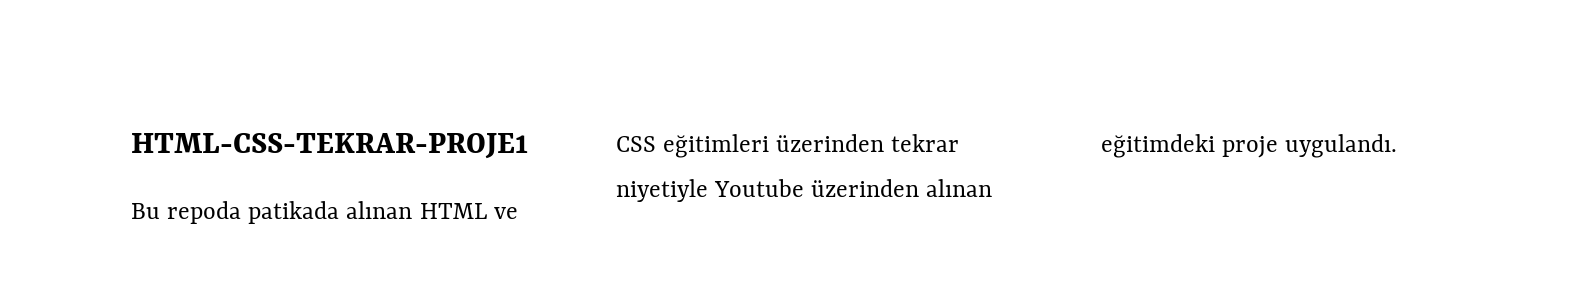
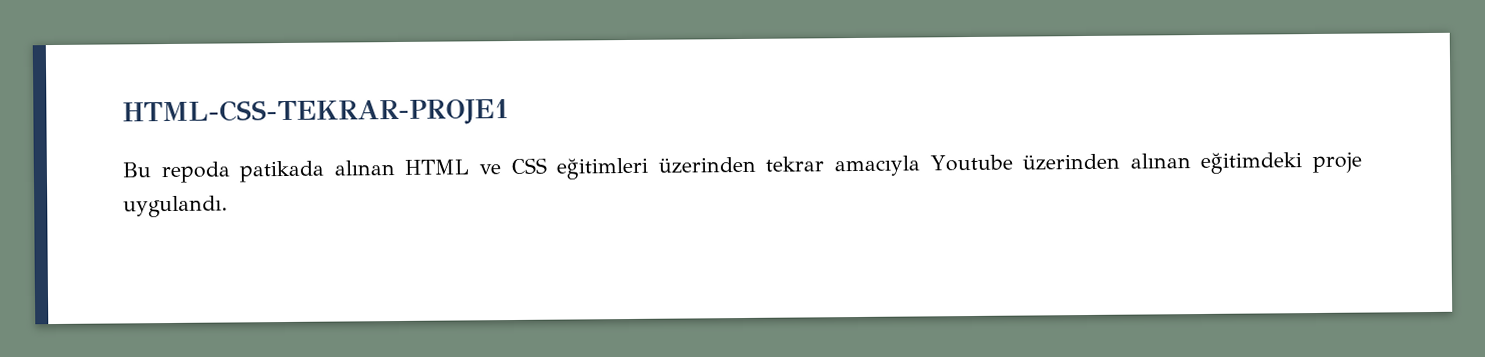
[616,179,708,202] niyetiyle -> [834,155,921,177] amacıyla

